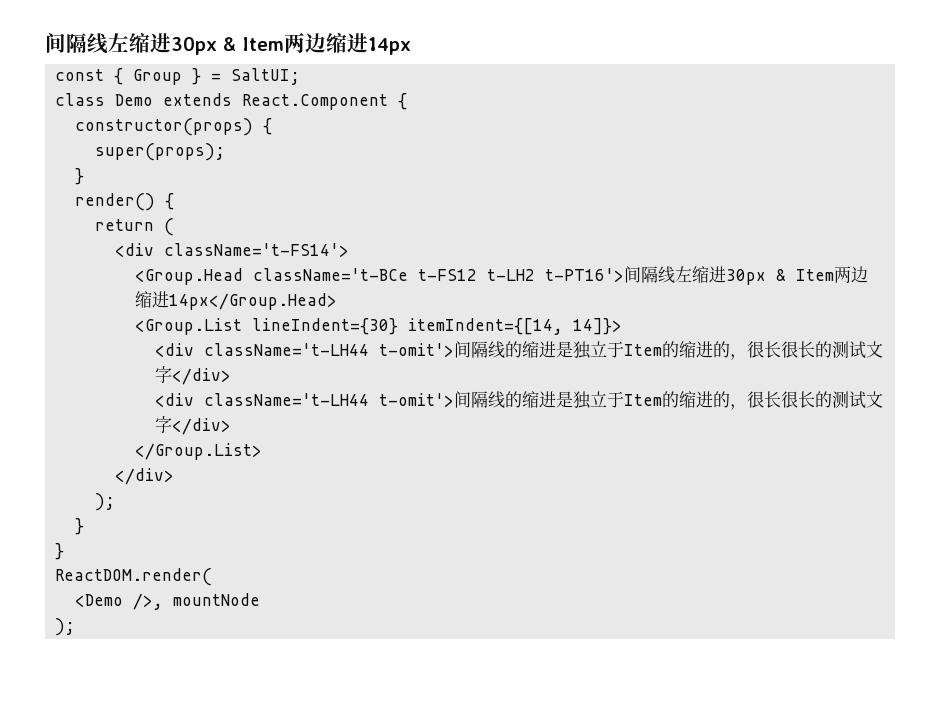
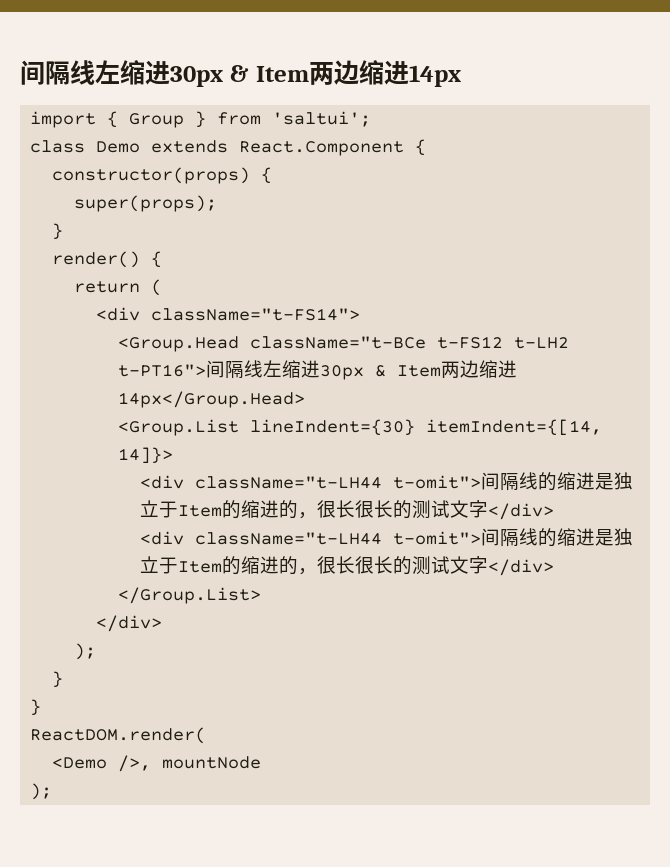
[55,69,105,81] const -> [29,111,96,128] import
[211,68,301,85] = SaltUI; -> [216,111,371,127] from 'saltui';
[164,243,350,257] className='t-FS14'> -> [150,308,360,321] className="t-FS14">
[253,268,409,281] className='t-BCe -> [249,336,426,349] className="t-BCe
[545,268,625,282] t-PT16'> -> [117,364,206,377] t-PT16">
[204,343,455,357] className='t-LH44 t-omit'> -> [194,475,481,489] className="t-LH44 t-omit">
[204,393,455,407] className='t-LH44 t-omit'> -> [194,531,481,545] className="t-LH44 t-omit">

